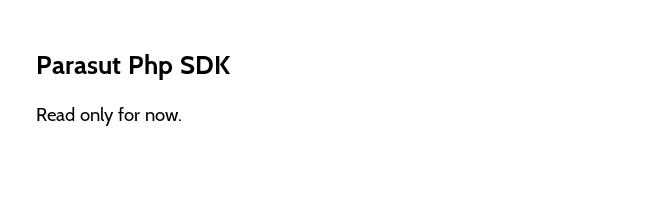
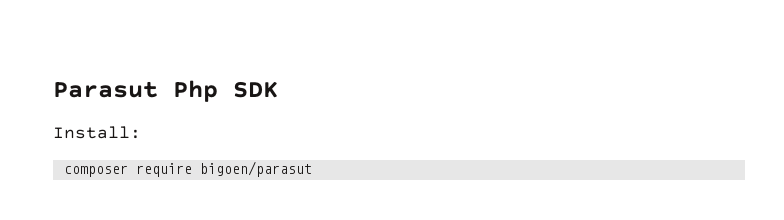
[36,107,182,126] Read only for now. -> [53,126,141,139] [63,161,312,177] Install: // composer require bigoen/parasut

